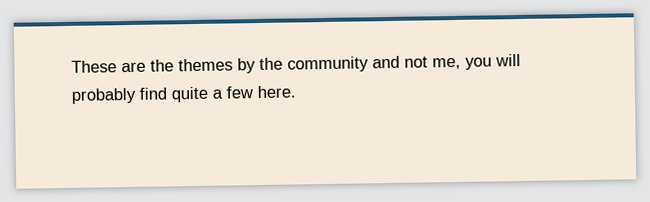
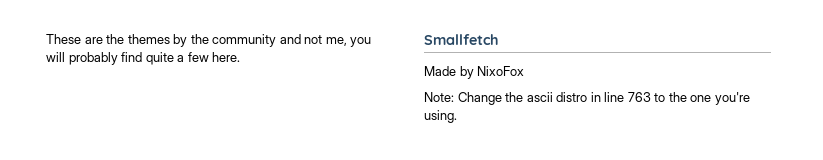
(296, 92) none -> [424,34,499,45] [424,66,525,79] [424,92,750,105] [424,110,457,123] // Smallfetch // Made by NixoFox // Note: Change the ascii distro in line 763 to the one you're using.

